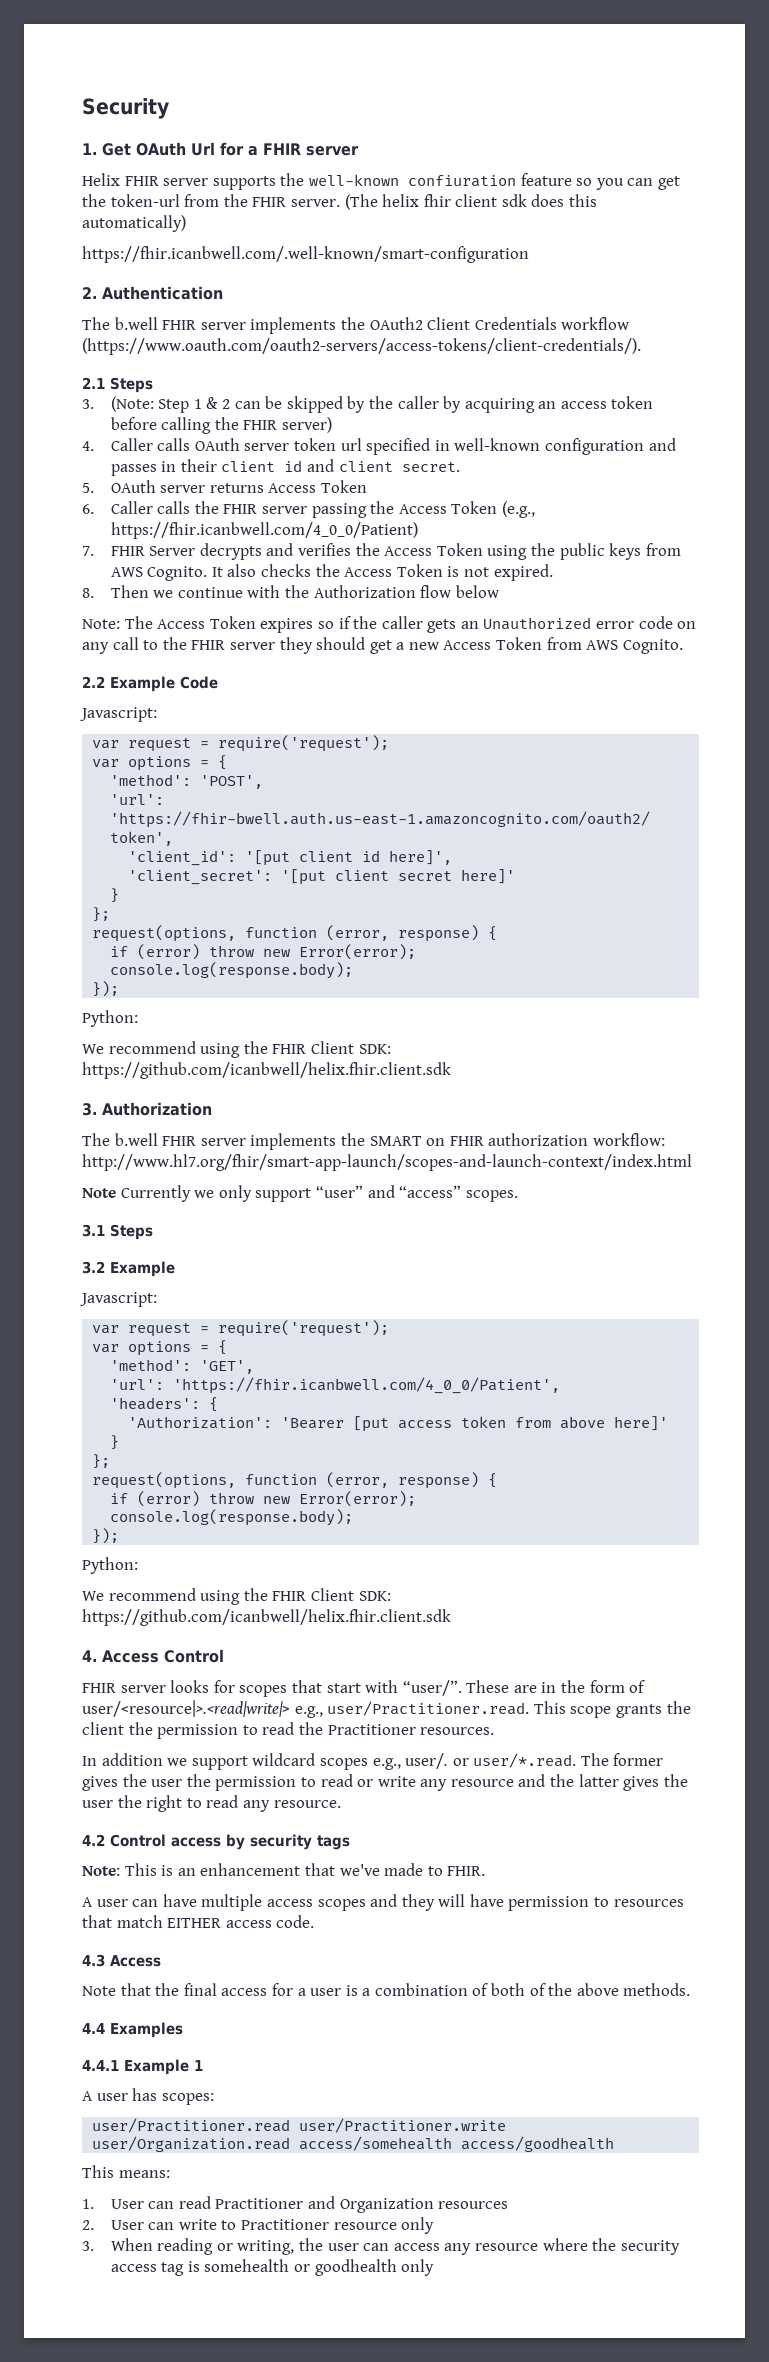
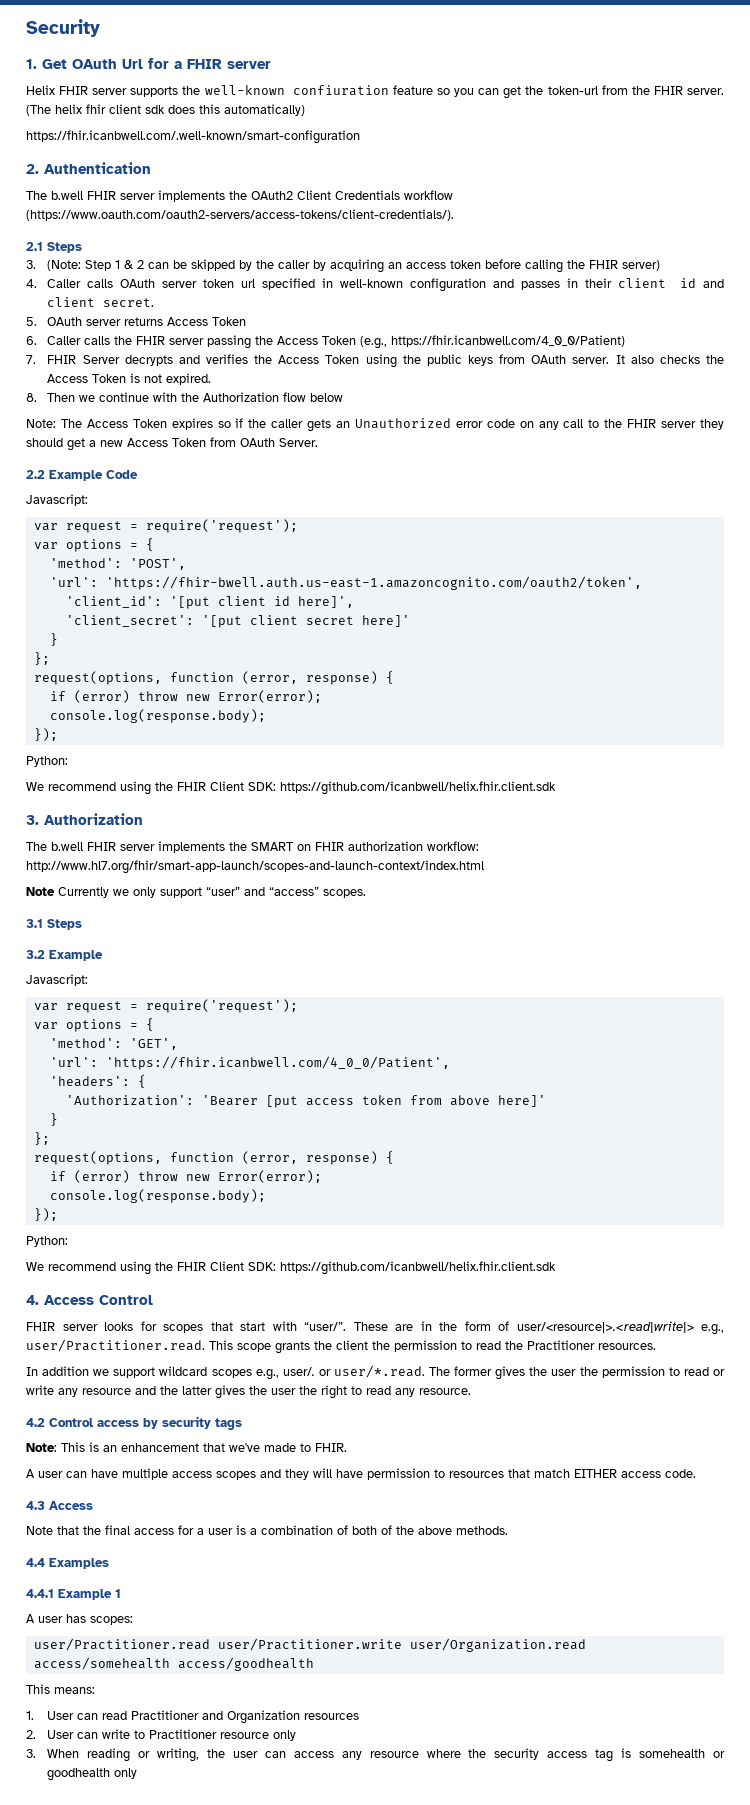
[110,566,208,581] AWS Cognito. -> [531,355,610,364] OAuth server.
[586,639,683,654] AWS Cognito. -> [240,438,318,447] OAuth Server.

